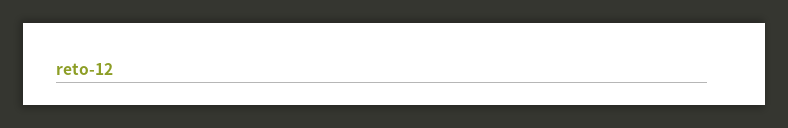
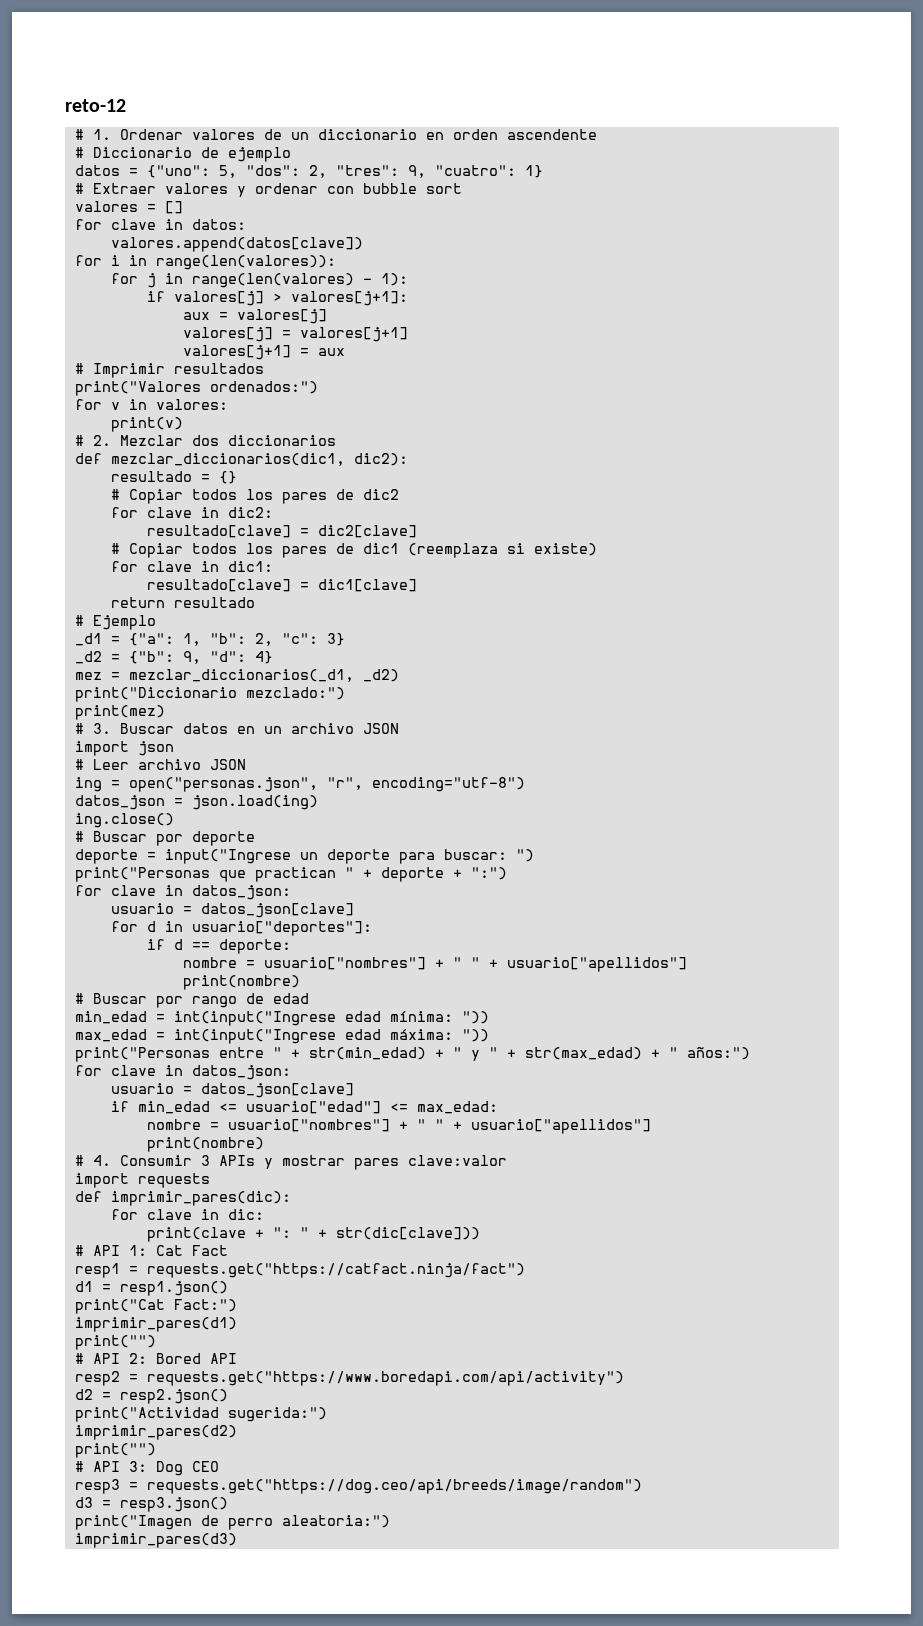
(113, 69) none -> [75,129,598,140] [75,147,292,162] [75,165,544,178] [75,183,463,197] [75,201,184,214] [75,219,247,230] [111,237,364,252] [75,255,337,270] [111,273,409,288] [147,291,409,306] [183,309,328,324] [183,327,409,342] [183,345,346,360] [75,363,265,378] [75,381,319,396] [75,399,229,410] [111,417,184,432] [75,435,337,446] [75,453,409,466] [111,471,238,484] [111,489,400,504] [111,507,274,518] [147,525,418,538] [111,543,598,558] [111,561,274,572] [147,579,418,592] [111,597,256,608] [75,615,157,630] [75,633,346,646] [75,651,274,664] [75,669,400,682] [75,687,346,702] [75,705,166,720] [75,723,400,734] [75,741,175,756] [75,759,247,770] [75,777,526,792] [75,795,319,810] [75,813,175,828] [75,831,256,846] [75,849,535,864] [75,867,508,882] [75,885,292,900] [111,903,355,918] [111,921,373,936] [147,939,292,954] [183,957,688,972] [183,975,301,990] [75,993,310,1008] [75,1011,490,1026] [75,1029,490,1044] [75,1047,751,1062] [75,1065,292,1080] [111,1083,355,1098] [111,1101,499,1114] [147,1119,652,1134] [147,1137,265,1152] [75,1155,508,1170] [75,1173,211,1188] [75,1191,292,1206] [111,1209,265,1220] [147,1227,481,1242] [75,1245,229,1256] [75,1263,526,1278] [75,1281,229,1296] [75,1299,238,1314] [75,1317,238,1332] [75,1335,157,1350] [75,1353,238,1364] [75,1371,625,1386] [75,1389,229,1404] [75,1407,328,1422] [75,1425,238,1440] [75,1443,157,1458] [75,1461,220,1476] [75,1479,643,1494] [75,1497,229,1512] [75,1515,391,1530] [75,1533,238,1548] // # 1. Ordenar valores de un diccionario en orden ascendente // # Diccionario de ejemplo // datos = {"uno": 5, "dos": 2, "tres": 9, "cuatro": 1} // # Extraer valores y ordenar con bubble sort // valores = [] // for clave in datos: // valores.append(datos[clave]) // for i in range(len(valores)): // for j in range(len(valores) - 1): // if valores[j] > valores[j+1]: // aux = valores[j] // valores[j] = valores[j+1] // valores[j+1] = aux // # Imprimir resultados // print("Valores ordenados:") // for v in valores: // print(v) // # 2. Mezclar dos diccionarios // def mezclar_diccionarios(dic1, dic2): // resultado = {} // # Copiar todos los pares de dic2 // for clave in dic2: // resultado[clave] = dic2[clave] // # Copiar todos los pares de dic1 (reemplaza si existe) // for clave in dic1: // resultado[clave] = dic1[clave] // return resultado // # Ejemplo // _d1 = {"a": 1, "b": 2, "c": 3} // _d2 = {"b": 9, "d": 4} // mez = mezclar_diccionarios(_d1, _d2) // print("Diccionario mezclado:") // print(mez) // # 3. Buscar datos en un archivo JSON // import json // # Leer archivo JSON // ing = open("personas.json", "r", encoding="utf-8") // datos_json = json.load(ing) // ing.close() // # Buscar por deporte // deporte = input("Ingrese un deporte para buscar: ") // print("Personas que practican " + deporte + ":") // for clave in datos_json: // usuario = datos_json[clave] // for d in usuario["deportes"]: // if d == deporte: // nombre = usuario["nombres"] + " " + usuario["apellidos"] // print(nombre) // # Buscar por rango de edad // min_edad = int(input("Ingrese edad mínima: ")) // max_edad = int(input("Ingrese edad máxima: ")) // print("Personas entre " + str(min_edad) + " y " + str(max_edad) + " años:") // for clave in datos_json: // usuario = datos_json[clave] // if min_edad <= usuario["edad"] <= max_edad: // nombre = usuario["nombres"] + " " + usuario["apellidos"] // print(nombre) // # 4. Consumir 3 APIs y mostrar pares clave:valor // import requests // def imprimir_pares(dic): // for clave in dic: // print(clave + ": " + str(dic[clave])) // # API 1: Cat Fact // resp1 = requests.get("https://catfact.ninja/fact") // d1 = resp1.json() // print("Cat Fact:") // imprimir_pares(d1) // print("") // # API 2: Bored API // resp2 = requests.get("https://www.boredapi.com/api/activity") // d2 = resp2.json() // print("Actividad sugerida:") // imprimir_pares(d2) // print("") // # API 3: Dog CEO // resp3 = requests.get("https://dog.ceo/api/breeds/image/random") // d3 = resp3.json() // print("Imagen de perro aleatoria:") // imprimir_pares(d3)

